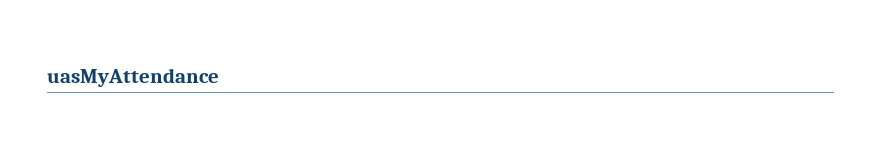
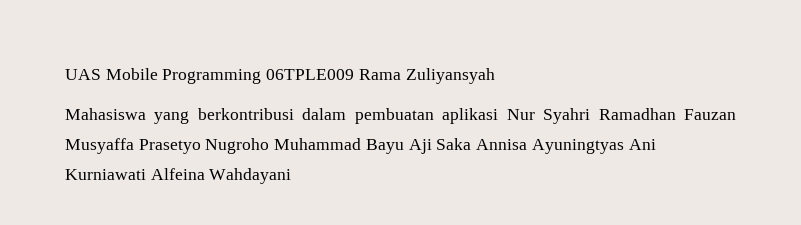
[47,68,219,87] uasMyAttendance -> [65,68,495,84] [65,108,737,124] [65,138,656,154] [65,168,292,184] UAS Mobile Programming 06TPLE009 Rama Zuliyansyah // Mahasiswa yang berkontribusi dalam pembuatan aplikasi Nur Syahri Ramadhan Fauzan Musyaffa Prasetyo Nugroho Muhammad Bayu Aji Saka Annisa Ayuningtyas Ani Kurniawati Alfeina Wahdayani

